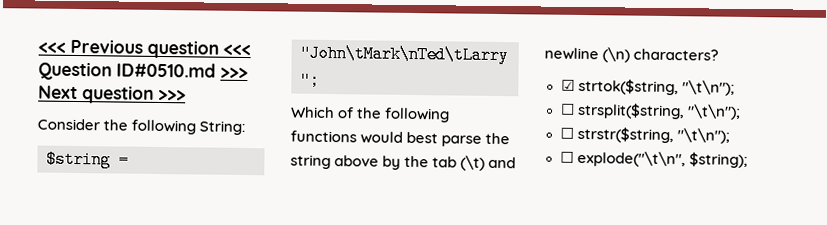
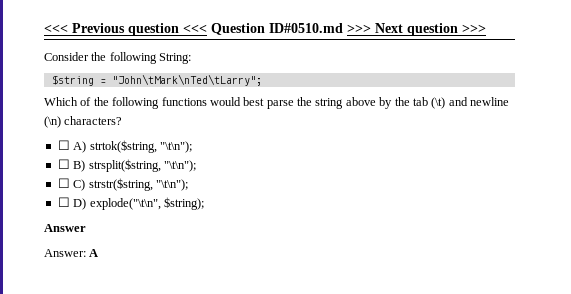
[560,79,575,91] ☑ -> [57,140,87,153] ☐ A)
(575, 109) none -> [73,160,86,172] B)
(574, 133) none -> [73,179,86,191] C)
(574, 157) none -> [73,198,87,210] D)
(748, 160) none -> [44,224,86,232] [44,249,99,257] // Answer // Answer: A

